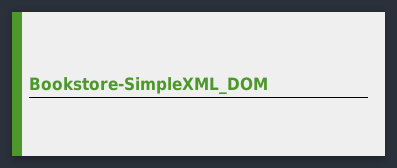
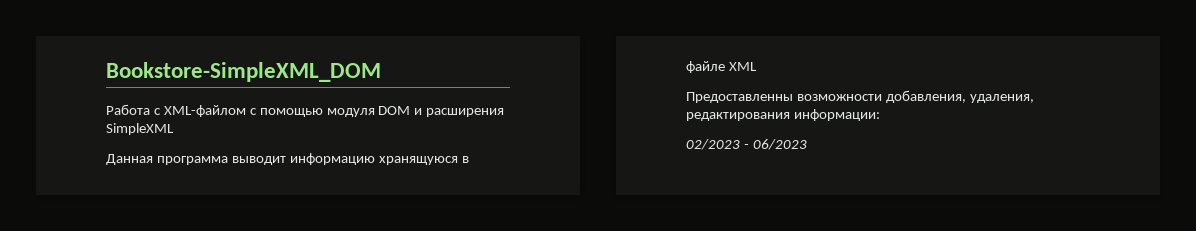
(268, 86) none -> [106,104,505,117] [106,123,174,135] [106,153,469,165] [686,61,757,73] [686,90,1034,103] [686,109,880,121] [686,139,807,150] // Работа с XML-файлом с помощью модуля DOM и расширения SimpleXML // Данная программа выводит информацию хранящуюся в файле XML // Предоставленны возможности добавления, удаления, редактирования информации: // 02/2023 - 06/2023

